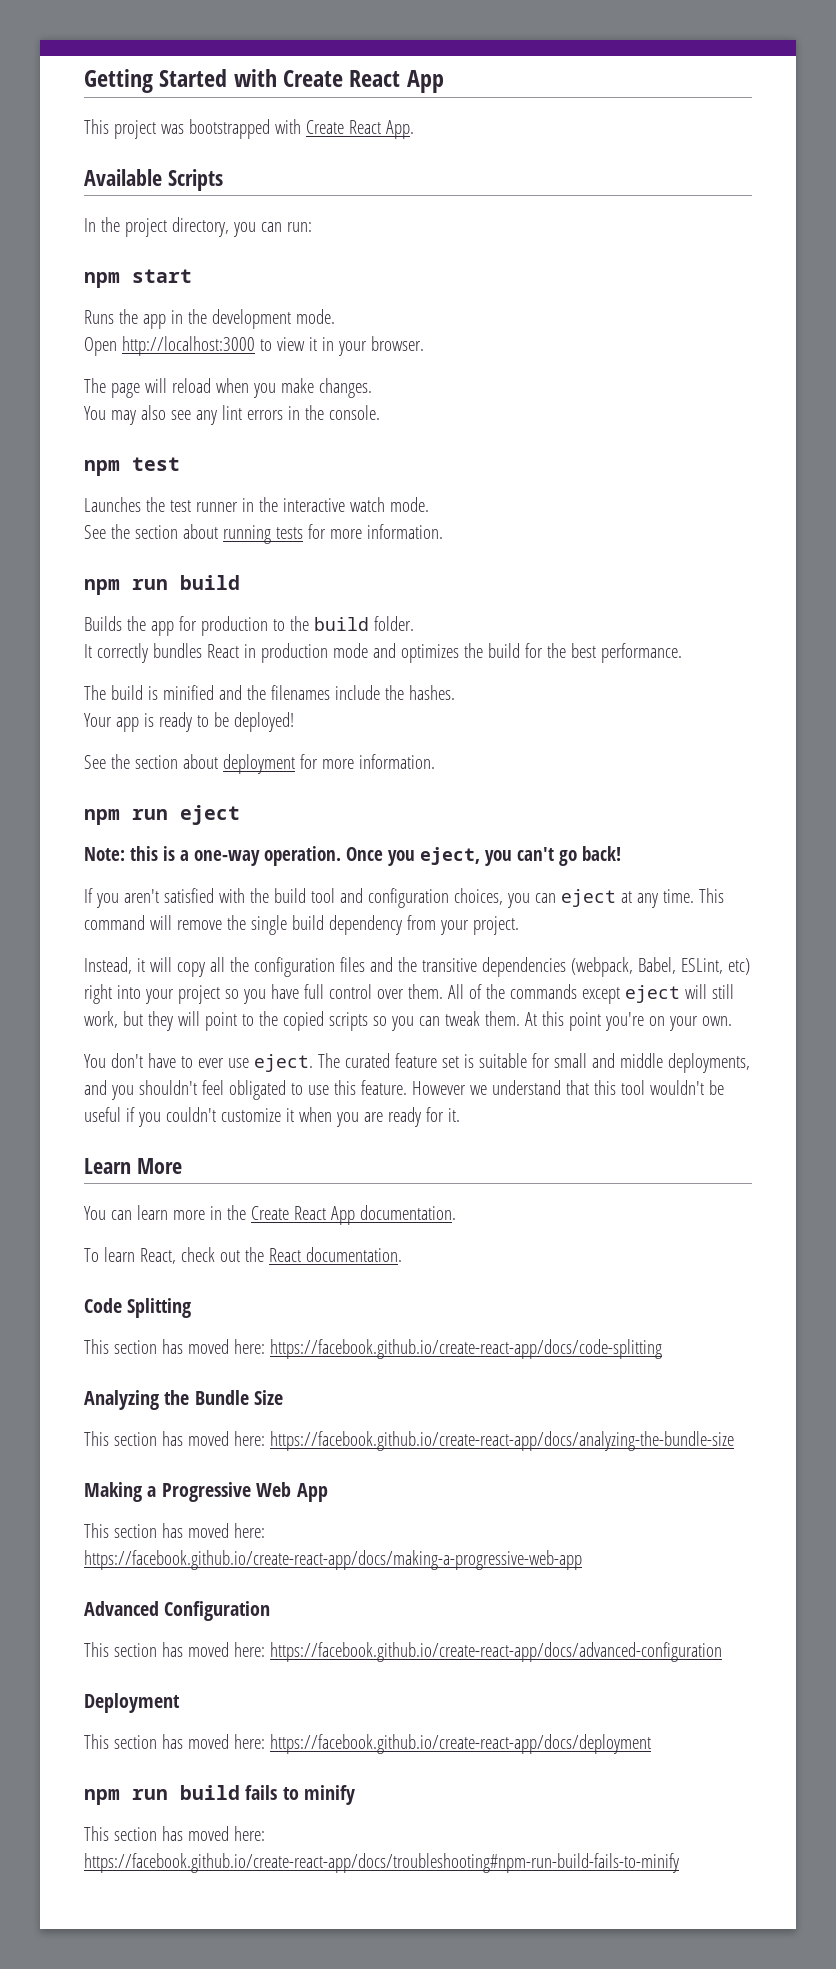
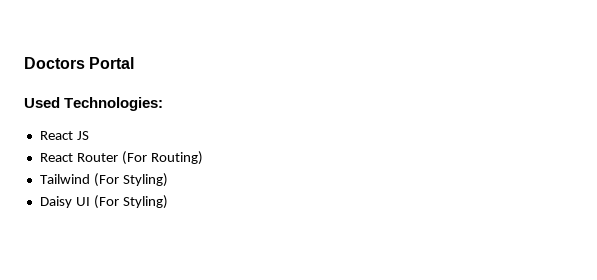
[84,69,444,93] [84,119,414,139] [84,169,223,191] [84,217,312,237] [84,269,192,288] [84,309,335,329] [84,336,424,356] [84,378,372,398] [84,405,380,425] [84,457,180,476] [84,497,429,512] [84,524,443,544] [84,575,240,595] [84,616,414,636] [84,643,682,663] [84,685,455,700] [84,712,294,732] [84,754,435,774] [84,805,240,825] [84,846,621,866] [84,888,724,908] [84,915,519,935] [84,957,750,977] [84,984,734,1004] [84,1011,732,1031] [84,1053,750,1073] [84,1080,724,1100] [84,1107,460,1127] [84,1158,182,1174] [84,1205,456,1225] [84,1247,402,1264] [84,1298,192,1318] [84,1339,662,1359] [84,1390,284,1410] [84,1431,734,1451] [84,1482,328,1502] [84,1523,265,1538] [84,1550,582,1570] [84,1601,271,1621] [84,1642,722,1662] [84,1693,180,1713] [84,1734,651,1754] [84,1785,356,1805] [84,1826,265,1841] [84,1853,679,1873] Getting Started with Create React App // This project was bootstrapped with Create React App. // Available Scripts // In the project directory, you can run: // npm start // Runs the app in the development mode. // Open http://localhost:3000 to view it in your browser. // The page will reload when you make changes. // You may also see any lint errors in the console. // npm test // Launches the test runner in the interactive watch mode. // See the section about running tests for more information. // npm run build // Builds the app for production to the build folder. // It correctly bundles React in production mode and optimizes the build for the best performance. // The build is minified and the filenames include the hashes. // Your app is ready to be deployed! // See the section about deployment for more information. // npm run eject // Note: this is a one-way operation. Once you eject, you can't go back! // If you aren't satisfied with the build tool and configuration choices, you can eject at any time. This command will remove the single build dependency from your project. // Instead, it will copy all the configuration files and the transitive dependencies (webpack, Babel, ESLint, etc) right into your project so you have full control over them. All of the commands except eject will still work, but they will point to the copied scripts so you can tweak them. At this point you're on your own. // You don't have to ever use eject. The curated feature set is suitable for small and middle deployments, and you shouldn't feel obligated to use this feature. However we understand that this tool wouldn't be useful if you couldn't customize it when you are ready for it. // Learn More // You can learn more in the Create React App documentation. // To learn React, check out the React documentation. // Code Splitting // This section has moved here: https://facebook.github.io/create-react-app/docs/code-splitting // Analyzing the Bundle Size // This section has moved here: https://facebook.github.io/create-react-app/docs/analyzing-the-bundle-size // Making a Progressive Web App // This section has moved here: https://facebook.github.io/create-react-app/docs/making-a-progressive-web-app // Advanced Configuration // This section has moved here: https://facebook.github.io/create-react-app/docs/advanced-configuration // Deployment // This section has moved here: https://facebook.github.io/create-react-app/docs/deployment // npm run build fails to minify // This section has moved here: https://facebook.github.io/create-react-app/docs/troubleshooting#npm-run-build-fails-to-minify -> [24,57,135,69] [24,97,164,111] [39,131,89,140] [39,151,203,165] [39,173,168,187] [39,195,168,209] Doctors Portal // Used Technologies: // React JS // React Router (For Routing) // Tailwind (For Styling) // Daisy UI (For Styling)

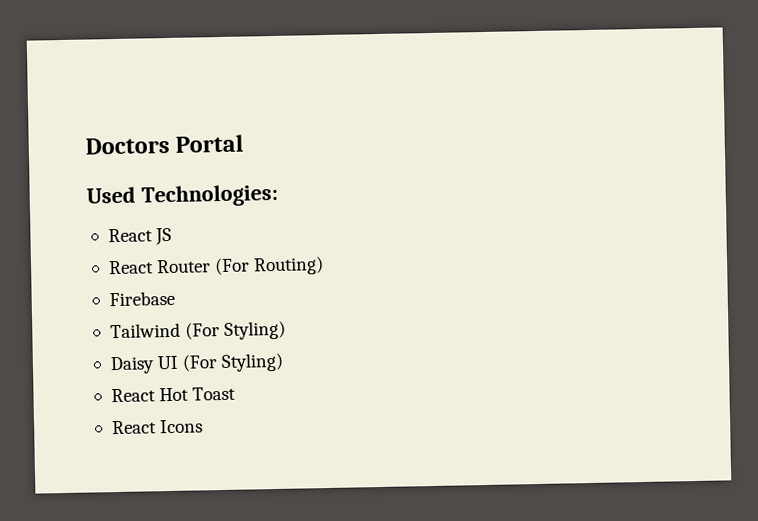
(203, 158) none -> [108,290,175,307] // Firebase
(168, 202) none -> [110,386,237,403] [111,419,204,435] // React Hot Toast // React Icons

